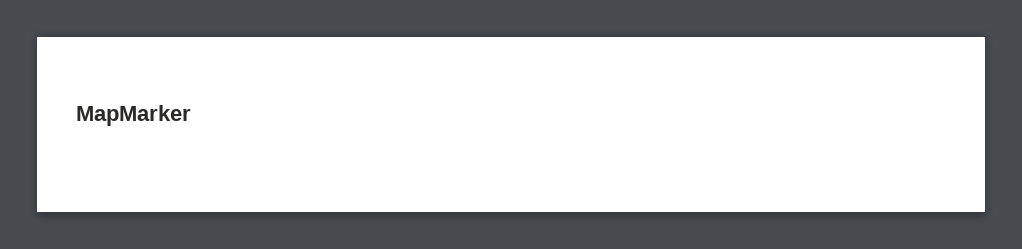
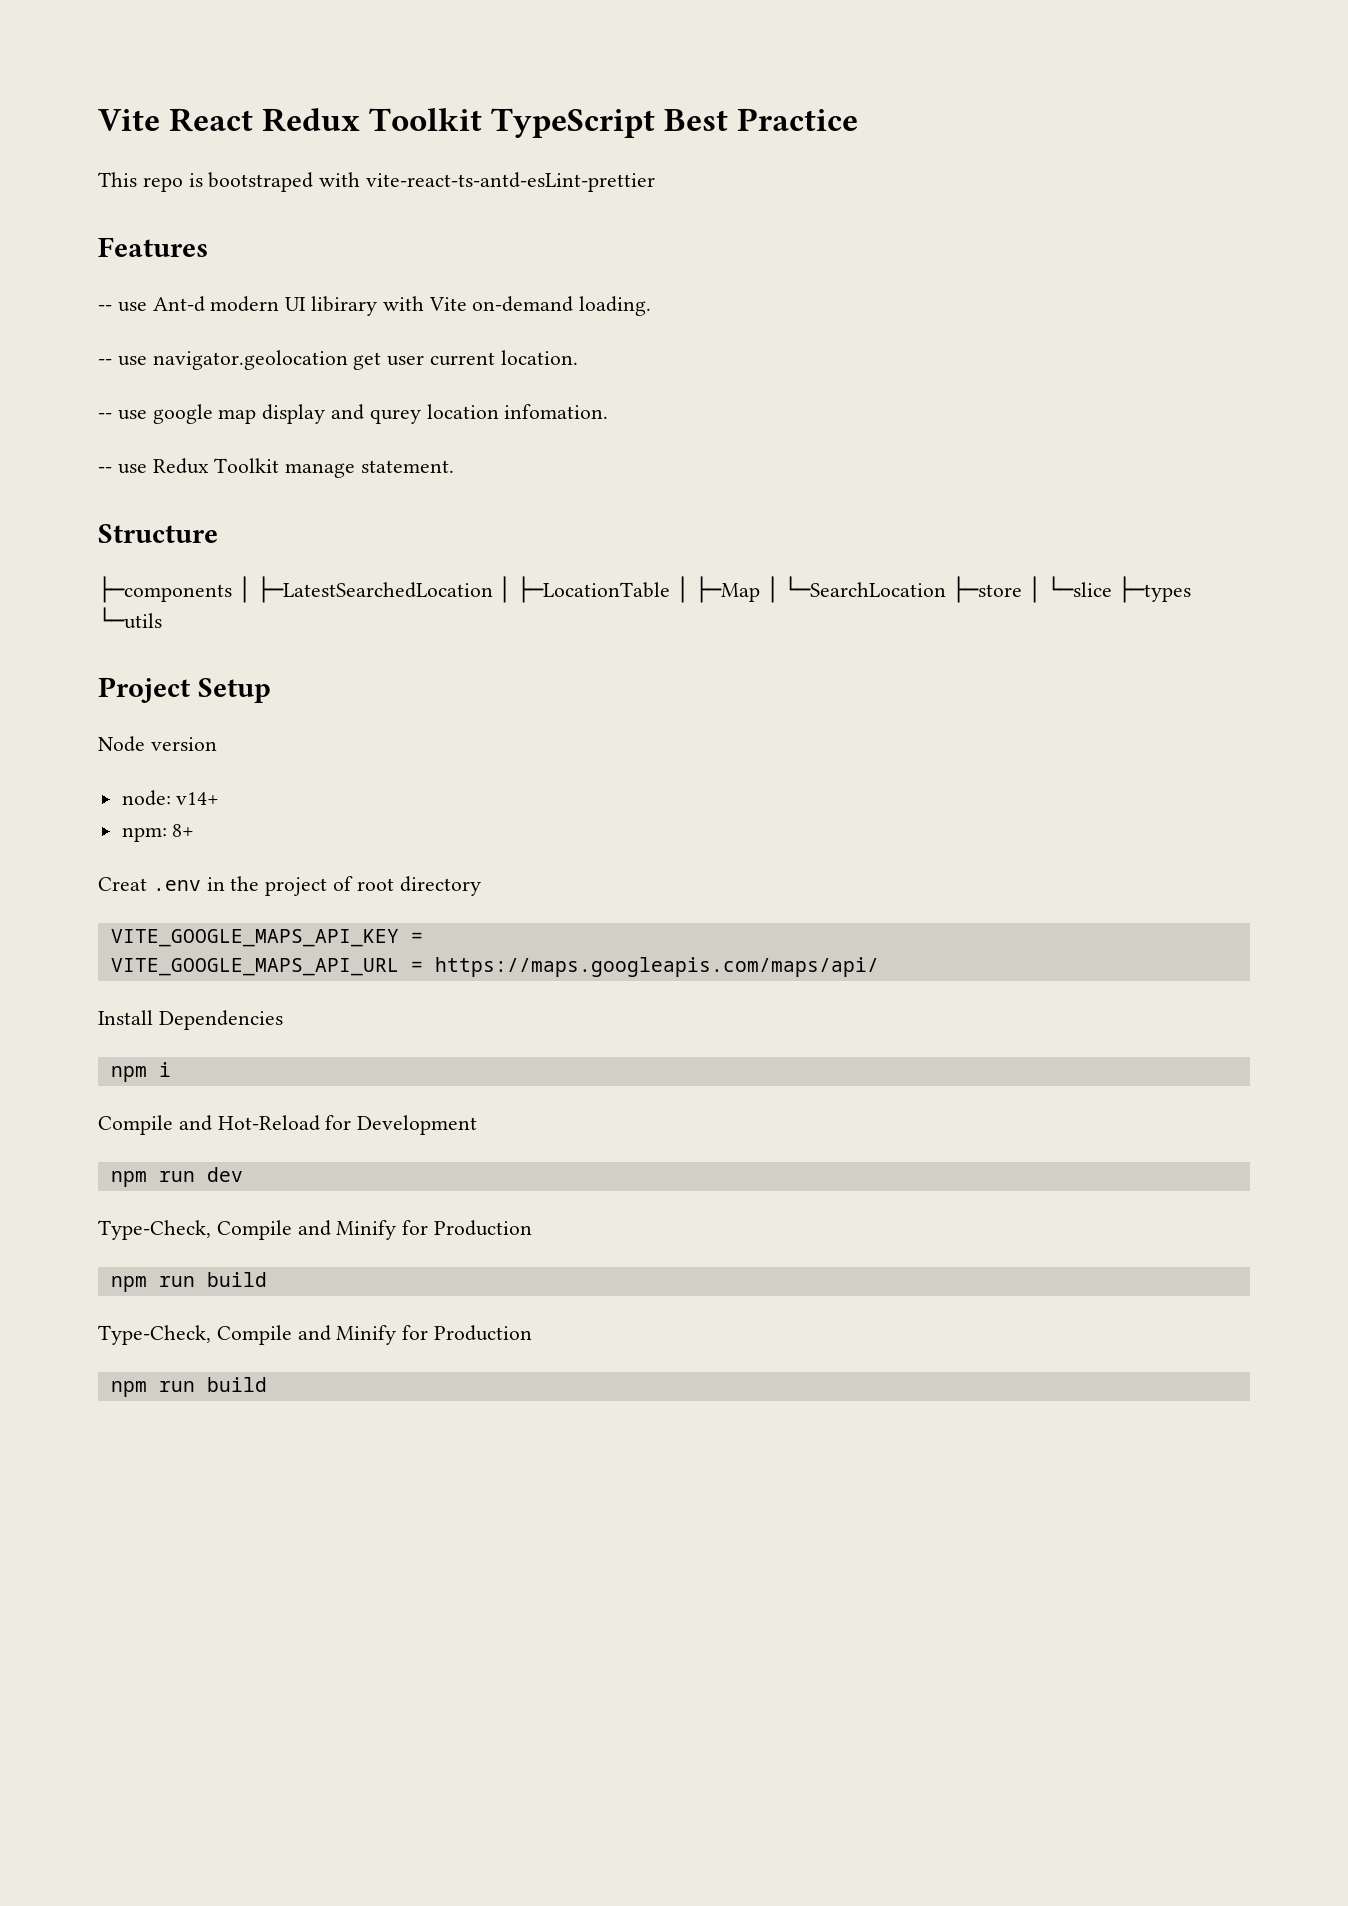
[76,105,191,126] MapMarker -> [98,108,859,138] [98,172,656,192] [98,237,208,257] [98,296,652,316] [98,350,578,370] [98,404,609,424] [98,458,455,478] [98,524,218,543] [98,576,1191,603] [98,607,162,629] [98,677,271,703] [98,736,217,752] [121,790,220,806] [121,824,195,842] [98,876,481,896] [110,929,423,947] [110,957,879,977] [98,1010,283,1030] [110,1062,171,1082] [98,1115,478,1135] [110,1167,243,1187] [98,1220,533,1240] [110,1272,267,1292] [98,1325,533,1345] [110,1377,267,1397] Vite React Redux Toolkit TypeScript Best Practice // This repo is bootstraped with vite-react-ts-antd-esLint-prettier // Features // -- use Ant-d modern UI libirary with Vite on-demand loading. // -- use navigator.geolocation get user current location. // -- use google map display and qurey location infomation. // -- use Redux Toolkit manage statement. // Structure // ├─components │ ├─LatestSearchedLocation │ ├─LocationTable │ ├─Map │ └─SearchLocation ├─store │ └─slice ├─types └─utils // Project Setup // Node version // node: v14+ // npm: 8+ // Creat .env in the project of root directory // VITE_GOOGLE_MAPS_API_KEY = // VITE_GOOGLE_MAPS_API_URL = https://maps.googleapis.com/maps/api/ // Install Dependencies // npm i // Compile and Hot-Reload for Development // npm run dev // Type-Check, Compile and Minify for Production // npm run build // Type-Check, Compile and Minify for Production // npm run build

